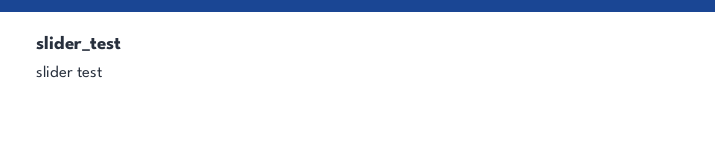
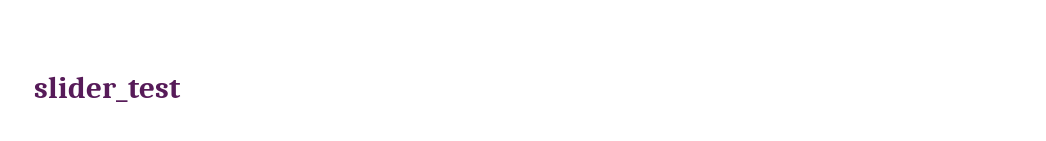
[36,65,103,78] // slider test -> (181, 89) none

